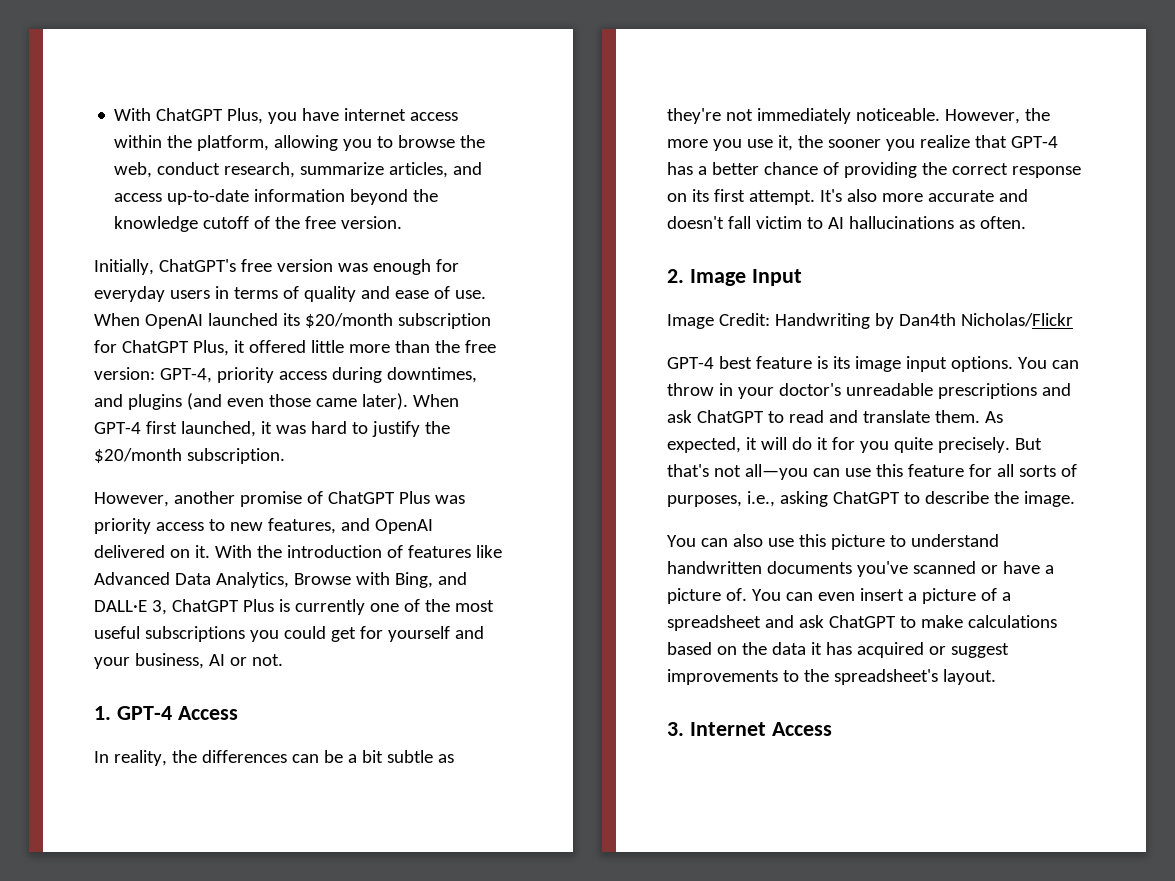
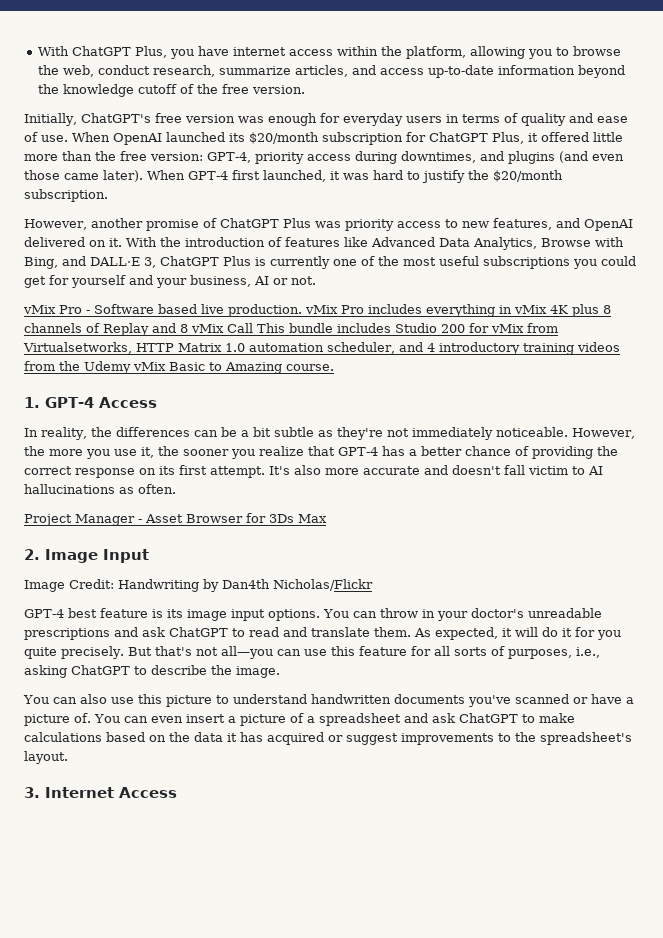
(283, 660) none -> [23,304,611,317] [24,323,558,336] [23,342,620,355] [24,361,334,374] // vMix Pro - Software based live production. vMix Pro includes everything in vMix 4K plus 8 channels of Replay and 8 vMix Call This bundle includes Studio 200 for vMix from Virtualsetworks, HTTP Matrix 1.0 automation scheduler, and 4 introductory training videos from the Udemy vMix Basic to Amazing course.
(1026, 222) none -> [24,513,327,526] // Project Manager - Asset Browser for 3Ds Max

